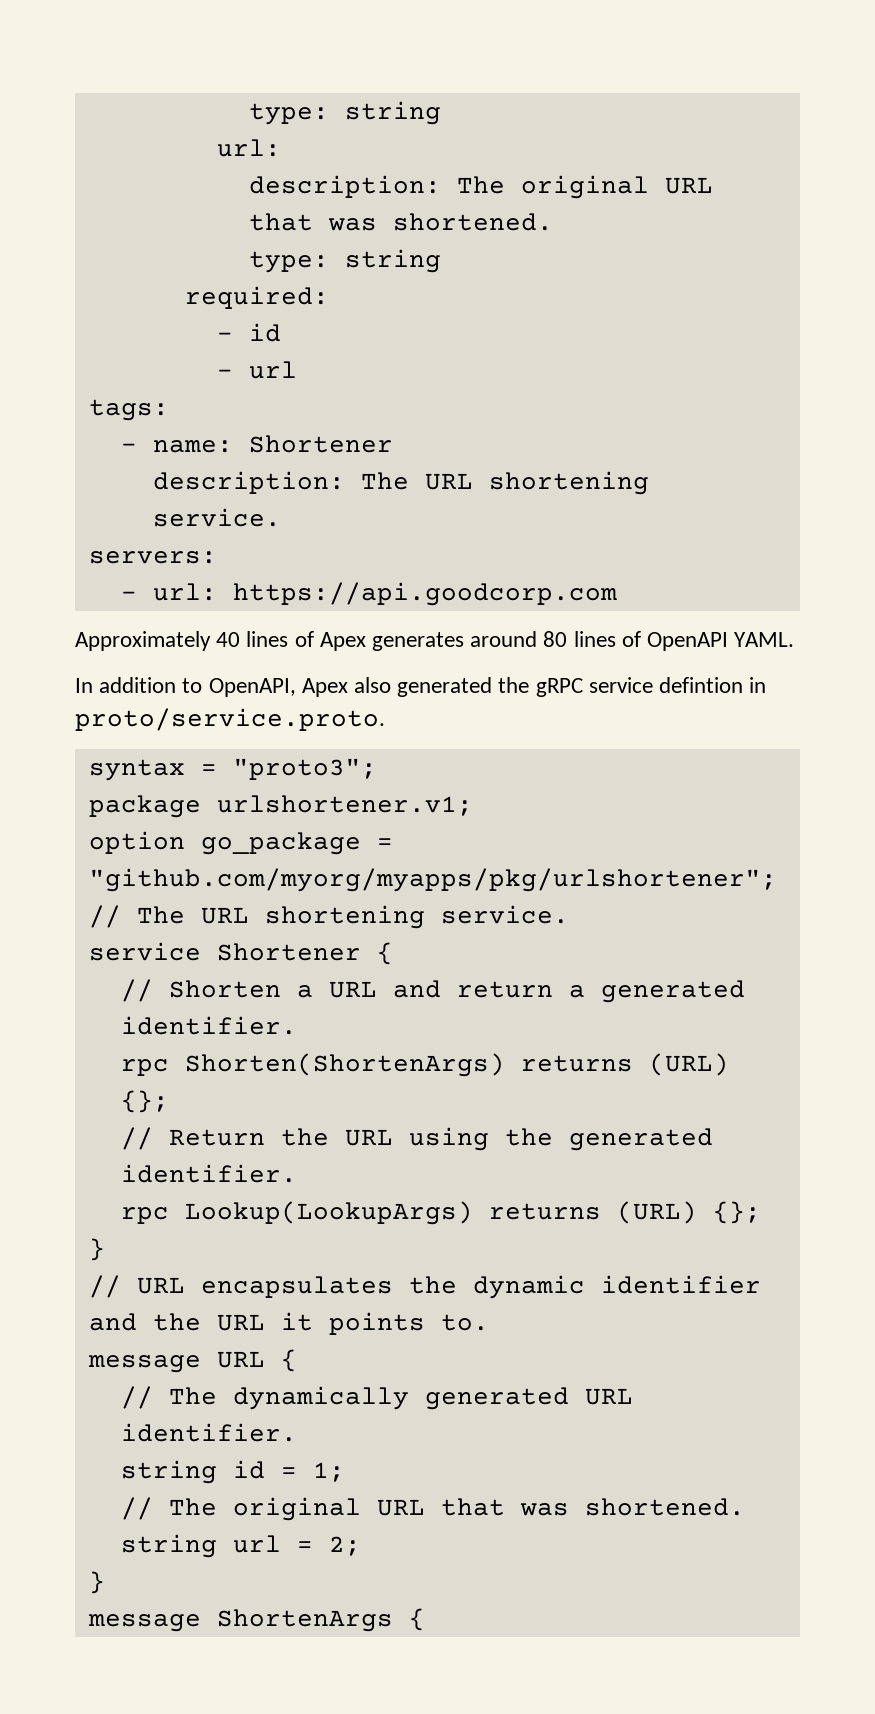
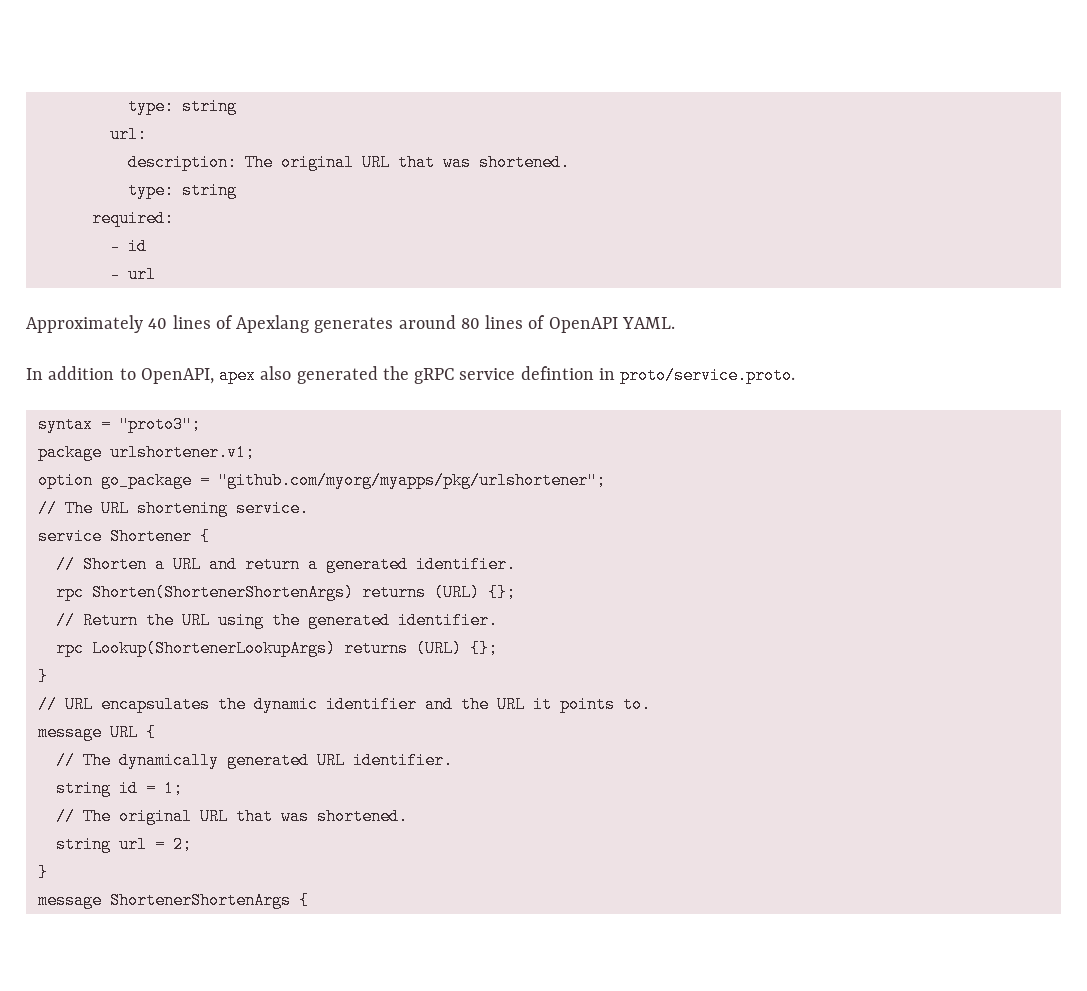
[88,399,169,421] [120,435,393,453] [152,471,649,495] [152,508,281,527] [88,551,217,564] [120,582,617,606] // tags: // - name: Shortener // description: The URL shortening service. // servers: // - url: https://api.goodcorp.com -> (156, 274) none
[319,632,366,651] Apex -> [236,315,310,333] Apexlang
[301,678,348,697] Apex -> [219,367,257,384] apex
[184,1053,505,1077] Shorten(ShortenArgs) -> [91,584,354,601] Shorten(ShortenerShortenArgs)
[184,1201,473,1225] Lookup(LookupArgs) -> [91,640,336,657] Lookup(ShortenerLookupArgs)
[216,1609,393,1632] ShortenArgs -> [109,892,291,909] ShortenerShortenArgs

